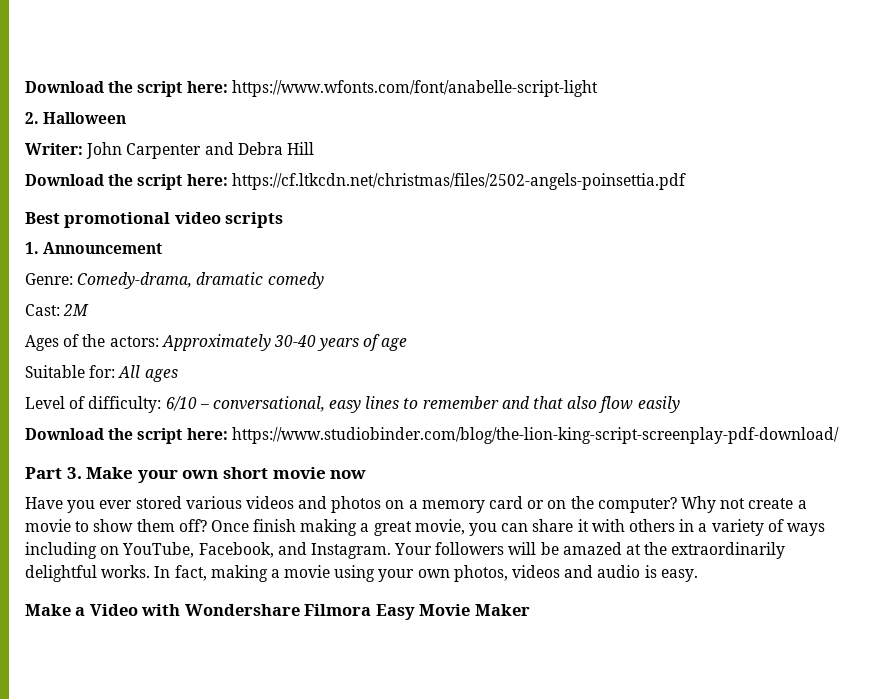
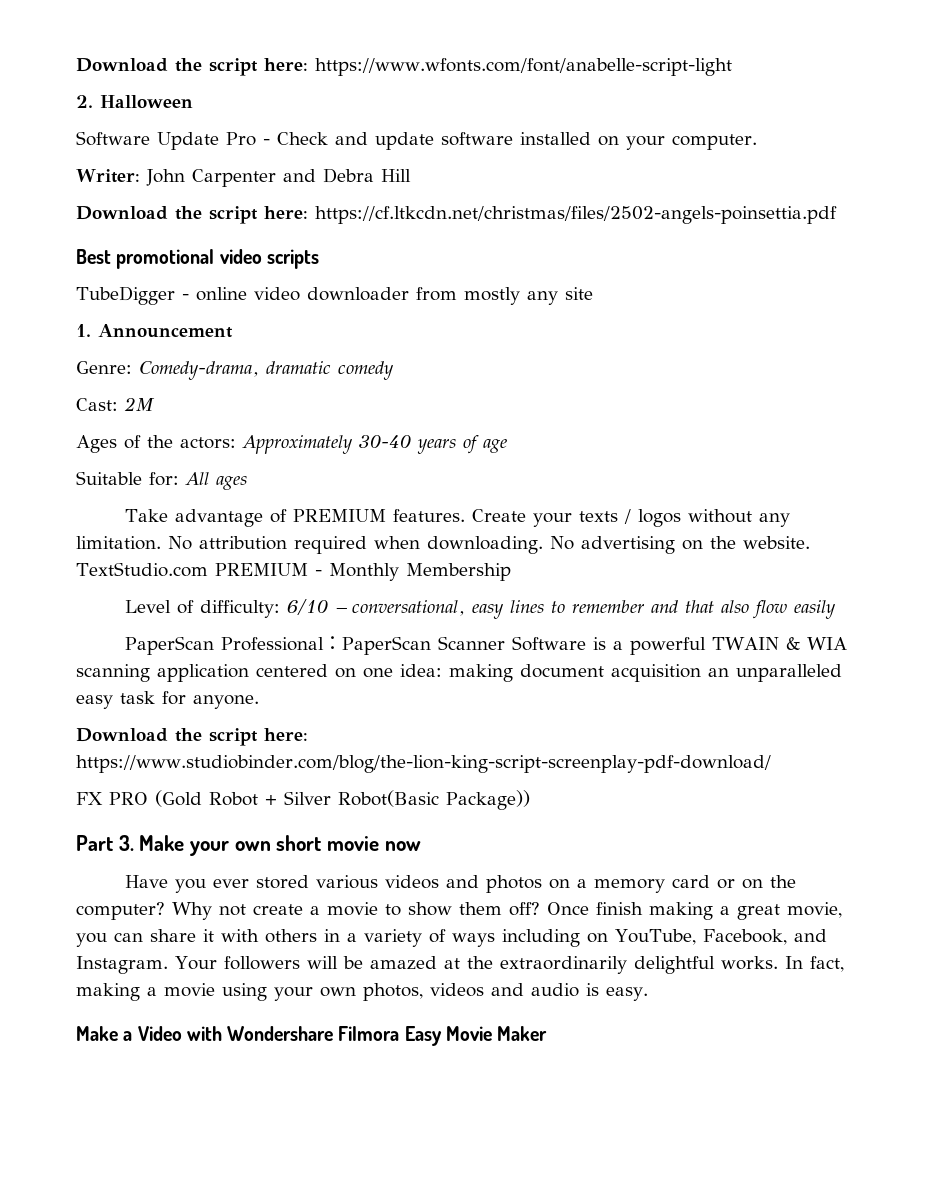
(127, 118) none -> [76,131,757,150] // Software Update Pro - Check and update software installed on your computer.
(284, 220) none -> [76,286,593,305] // TubeDigger - online video downloader from mostly any site
(178, 375) none -> [125,509,791,527] [76,536,810,554] [76,562,511,581] // Take advantage of PREMIUM features. Create your texts / logos without any limitation. No attribution required when downloading. No advertising on the website. TextStudio.com PREMIUM - Monthly Membership
(680, 404) none -> [125,636,848,655] [76,664,842,682] [76,691,259,709] // PaperScan Professional：PaperScan Scanner Software is a powerful TWAIN & WIA scanning application centered on one idea: making document acquisition an unparalleled easy task for anyone.
(839, 435) none -> [76,790,530,810] // FX PRO (Gold Robot + Silver Robot(Basic Package))

